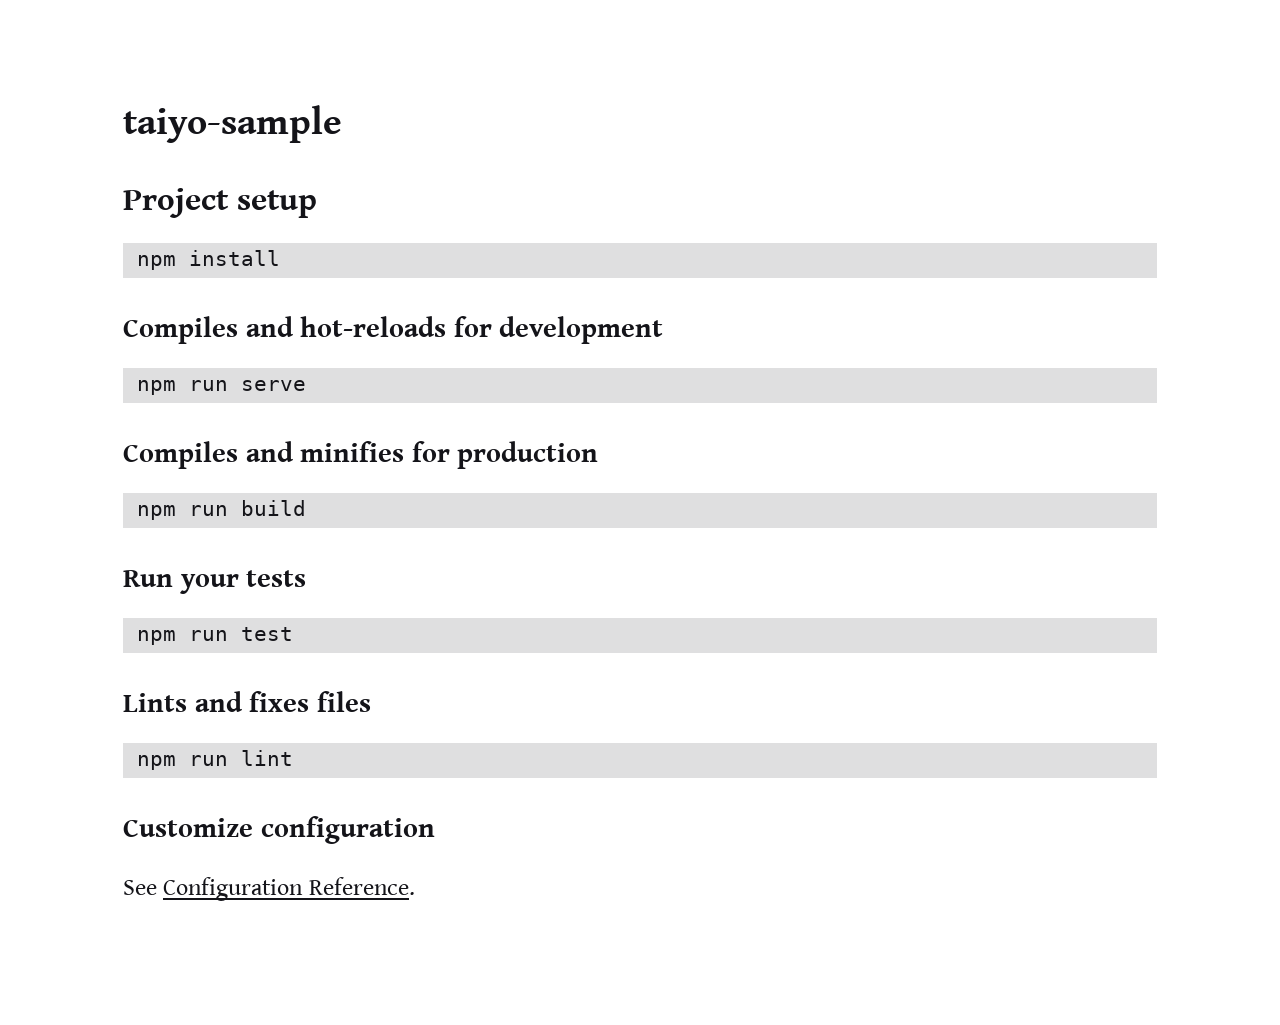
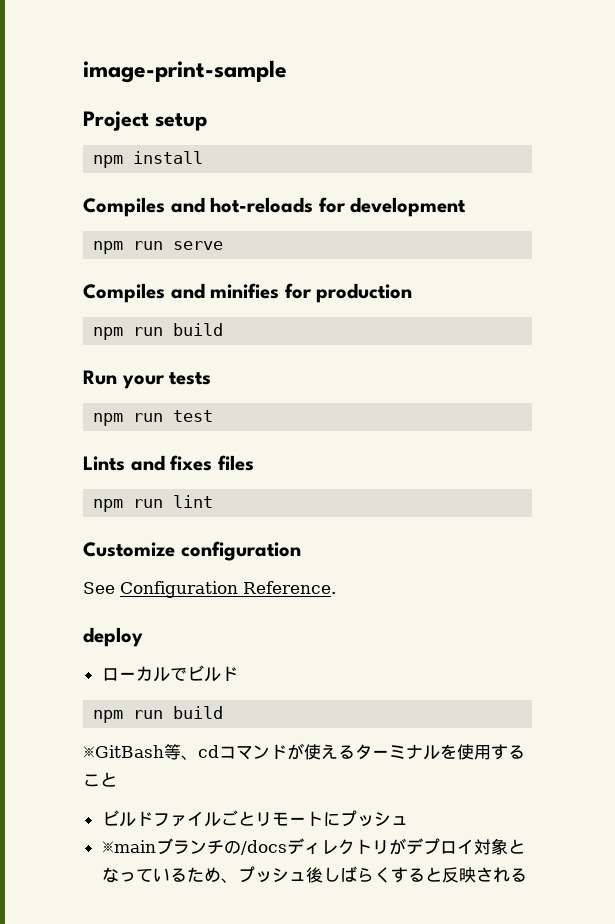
[123,105,342,143] taiyo-sample -> [83,60,287,83] image-print-sample
(415, 886) none -> [83,627,143,647] [101,665,238,682] [93,706,224,723] [83,743,525,760] [83,772,117,787] [101,810,408,827] [101,838,525,855] [101,866,527,883] // deploy // ローカルでビルド // npm run build // ※GitBash等、cdコマンドが使えるターミナルを使用すること // ビルドファイルごとリモートにプッシュ // ※mainブランチの/docsディレクトリがデプロイ対象となっているため、プッシュ後しばらくすると反映される

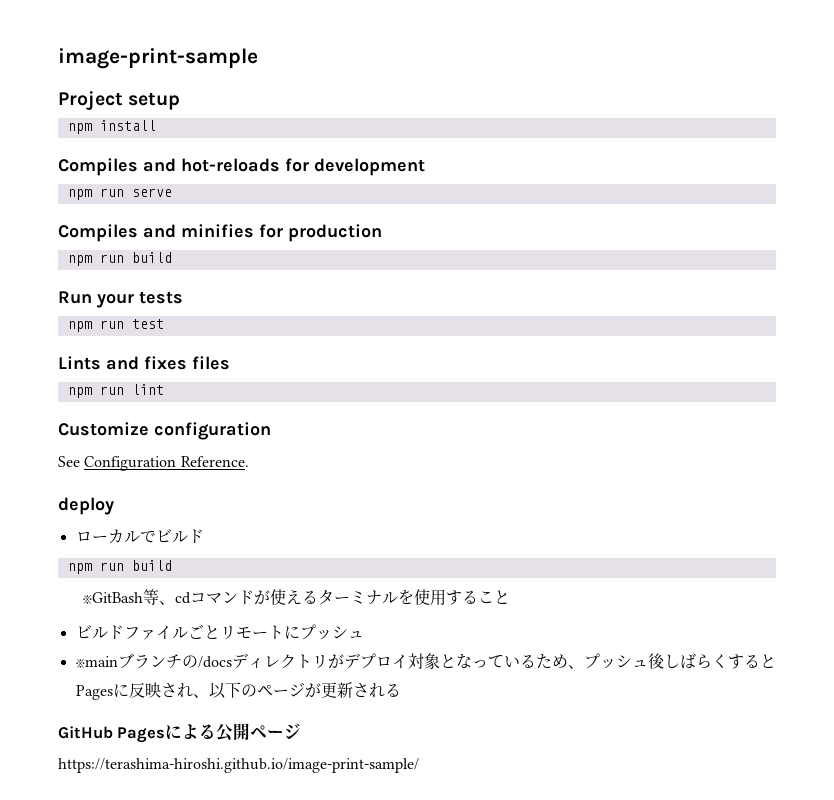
(442, 874) none -> [75,683,129,700] Pagesに
[509,868,527,882] る -> [192,682,401,699] [58,723,302,743] [58,758,419,773] 、以下のページが更新される // GitHub Pagesによる公開ページ // https://terashima-hiroshi.github.io/image-print-sample/

